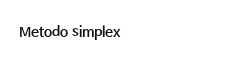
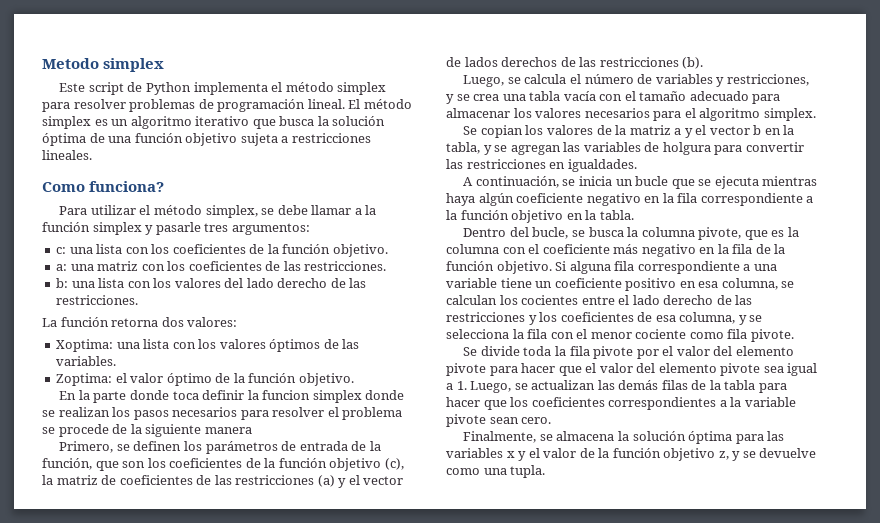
(121, 32) none -> [59,82,387,95] [42,99,412,112] [42,116,386,129] [42,133,371,146] [42,150,92,160] [42,181,165,192] [59,205,377,218] [42,222,310,235] [56,244,388,257] [56,261,387,271] [56,278,367,288] [56,295,139,305] [42,317,238,327] [56,339,360,352] [56,356,117,366] [56,373,354,386] [59,390,405,403] [42,407,403,420] [42,424,252,437] [59,441,381,454] [42,458,404,471] [42,475,404,488] [446,57,704,69] [463,74,809,87] [446,91,781,104] [446,108,816,121] [463,125,795,138] [446,142,804,155] [446,159,637,172] [463,176,818,189] [446,193,814,206] [446,210,634,223] [463,227,799,240] [446,244,786,257] [446,261,777,274] [446,278,795,291] [446,295,753,305] [446,312,763,325] [446,329,794,342] [463,346,794,359] [446,363,818,376] [446,380,787,393] [446,397,796,410] [446,414,552,427] [463,431,785,444] [446,448,817,461] [446,465,546,478] // Este script de Python implementa el método simplex para resolver problemas de programación lineal. El método simplex es un algoritmo iterativo que busca la solución óptima de una función objetivo sujeta a restricciones lineales. // Como funciona? // Para utilizar el método simplex, se debe llamar a la función simplex y pasarle tres argumentos: // c: una lista con los coeficientes de la función objetivo. // a: una matriz con los coeficientes de las restricciones. // b: una lista con los valores del lado derecho de las restricciones. // La función retorna dos valores: // Xoptima: una lista con los valores óptimos de las variables. // Zoptima: el valor óptimo de la función objetivo. // En la parte donde toca definir la funcion simplex donde se realizan los pasos necesarios para resolver el problema se procede de la siguiente manera // Primero, se definen los parámetros de entrada de la función, que son los coeficientes de la función objetivo (c), la matriz de coeficientes de las restricciones (a) y el vector de lados derechos de las restricciones (b). // Luego, se calcula el número de variables y restricciones, y se crea una tabla vacía con el tamaño adecuado para almacenar los valores necesarios para el algoritmo simplex. // Se copian los valores de la matriz a y el vector b en la tabla, y se agregan las variables de holgura para convertir las restricciones en igualdades. // A continuación, se inicia un bucle que se ejecuta mientras haya algún coeficiente negativo en la fila correspondiente a la función objetivo en la tabla. // Dentro del bucle, se busca la columna pivote, que es la columna con el coeficiente más negativo en la fila de la función objetivo. Si alguna fila correspondiente a una variable tiene un coeficiente positivo en esa columna, se calculan los cocientes entre el lado derecho de las restricciones y los coeficientes de esa columna, y se selecciona la fila con el menor cociente como fila pivote. // Se divide toda la fila pivote por el valor del elemento pivote para hacer que el valor del elemento pivote sea igual a 1. Luego, se actualizan las demás filas de la tabla para hacer que los coeficientes correspondientes a la variable pivote sean cero. // Finalmente, se almacena la solución óptima para las variables x y el valor de la función objetivo z, y se devuelve como una tupla.

